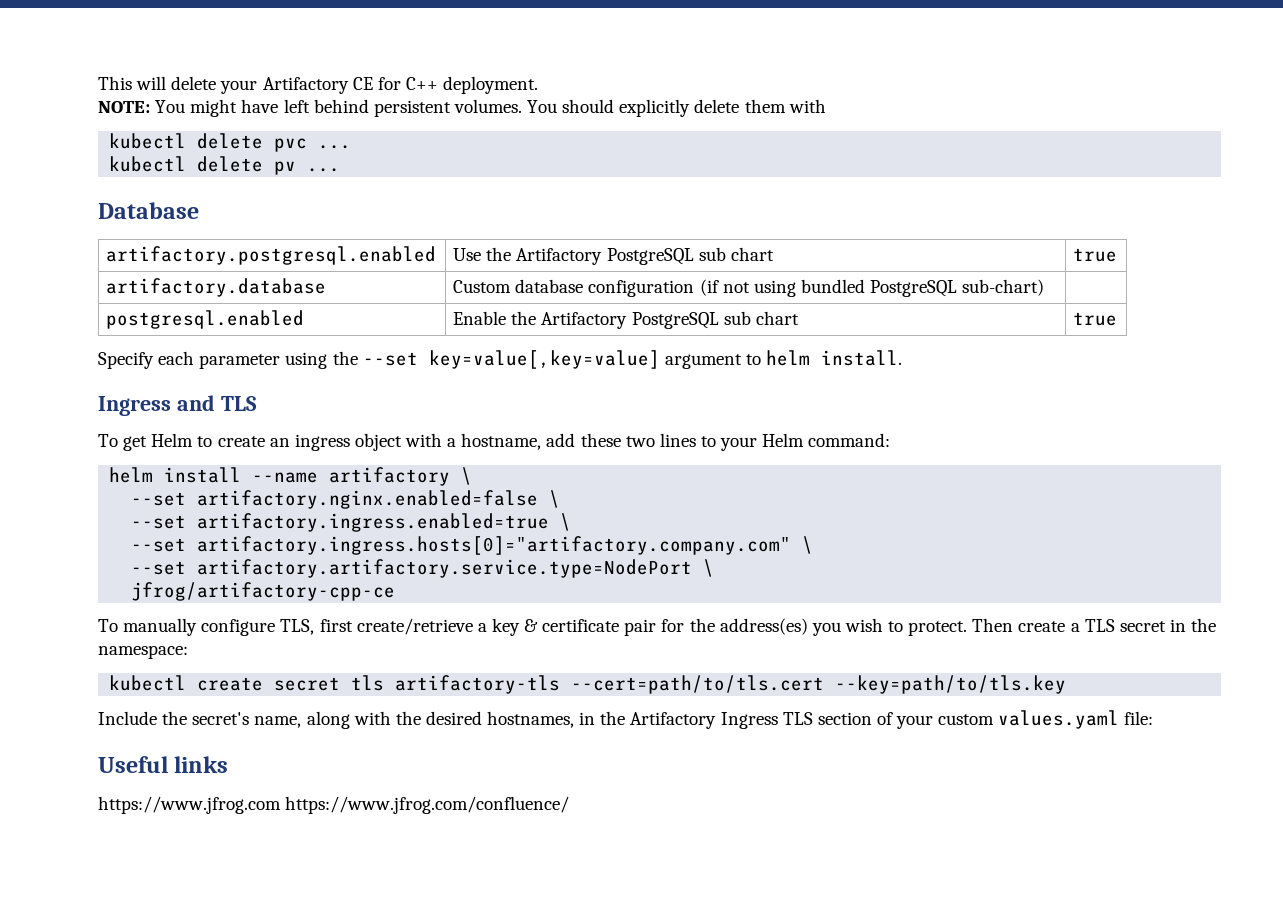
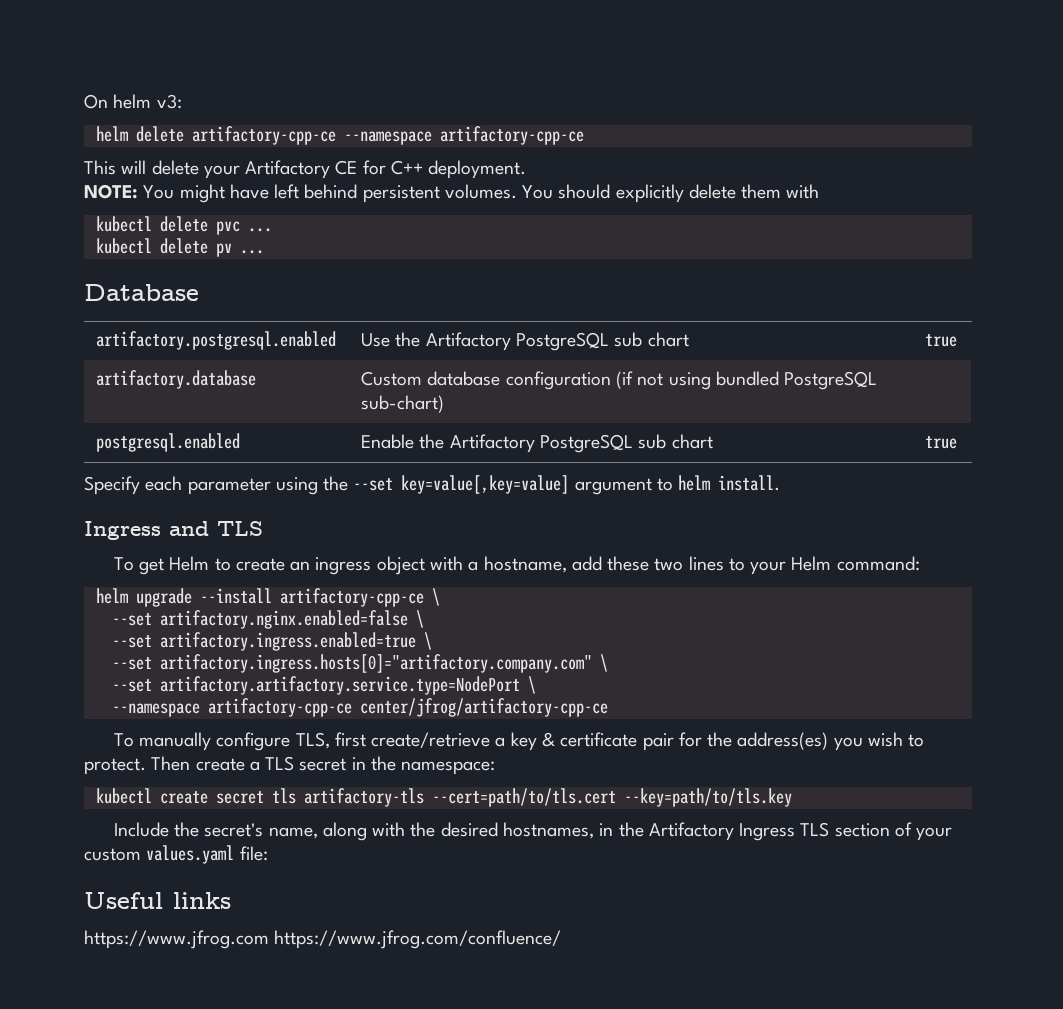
(98, 83) none -> [84,94,182,109] [95,126,584,145] On helm v3: // helm delete artifactory-cpp-ce --namespace artifactory-cpp-ce //
[164,467,451,486] install --name artifactory -> [135,588,424,607] upgrade --install artifactory-cpp-ce
[131,582,396,601] jfrog/artifactory-cpp-ce -> [111,698,608,717] --namespace artifactory-cpp-ce center/jfrog/artifactory-cpp-ce

